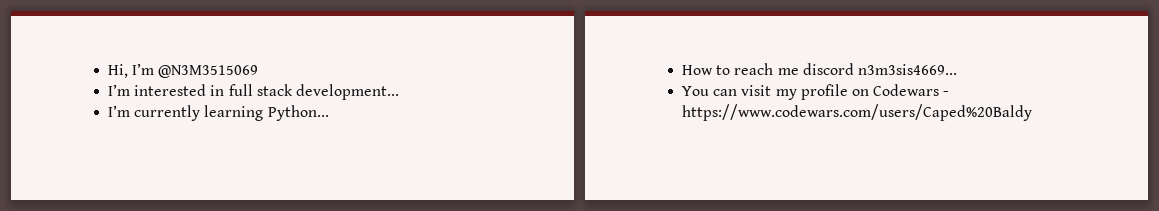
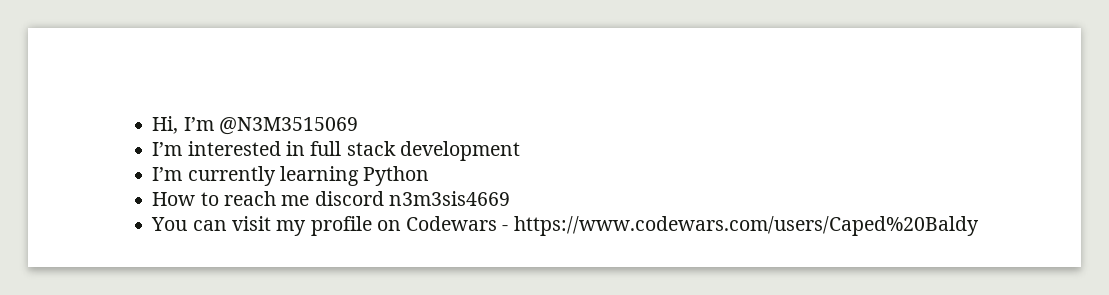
[295,84,399,100] development... -> [399,141,520,161] development
[267,105,329,121] Python... -> [363,166,430,186] Python
[857,64,957,75] n3m3sis4669... -> [388,191,510,206] n3m3sis4669

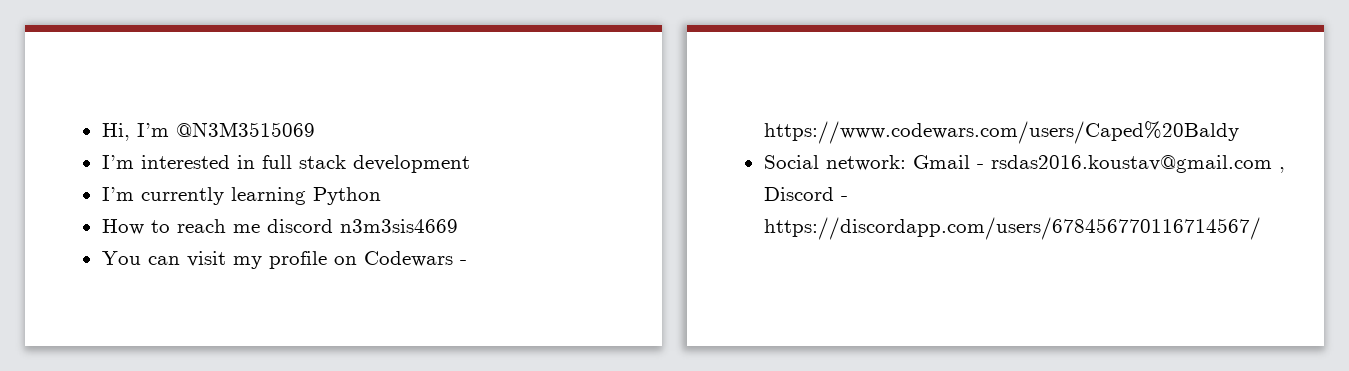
(979, 226) none -> [763,155,1285,173] [763,187,848,201] [763,217,1261,240] // Social network: Gmail - rsdas2016.koustav@gmail.com , Discord - https://discordapp.com/users/678456770116714567/

